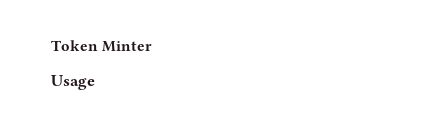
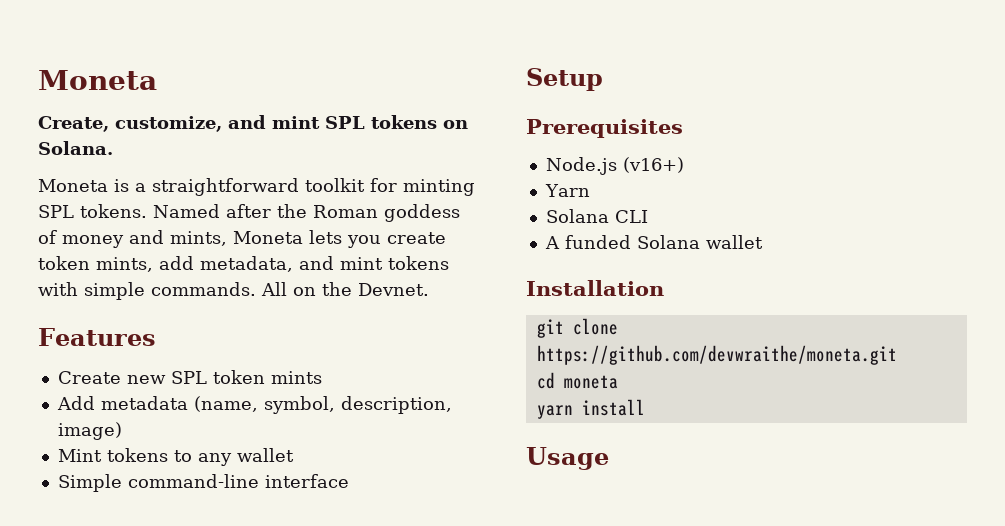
[51,40,153,52] Token Minter -> [38,70,157,90] [38,115,468,132] [38,141,113,155] [38,178,475,196] [38,204,460,222] [38,230,446,248] [38,256,449,272] [38,282,429,300] [38,328,156,346] [57,370,322,384] [56,396,452,414] [57,422,122,440] [57,448,294,466] [57,474,349,492] [526,68,603,91] [526,119,683,138] [545,157,684,175] [544,184,590,197] [545,209,648,223] [544,235,763,249] [526,280,664,296] [536,318,618,338] [536,345,897,365] [536,372,618,389] [536,399,645,419] Moneta // Create, customize, and mint SPL tokens on Solana. // Moneta is a straightforward toolkit for minting SPL tokens. Named after the Roman goddess of money and mints, Moneta lets you create token mints, add metadata, and mint tokens with simple commands. All on the Devnet. // Features // Create new SPL token mints // Add metadata (name, symbol, description, image) // Mint tokens to any wallet // Simple command-line interface // Setup // Prerequisites // Node.js (v16+) // Yarn // Solana CLI // A funded Solana wallet // Installation // git clone https://github.com/devwraithe/moneta.git // cd moneta // yarn install

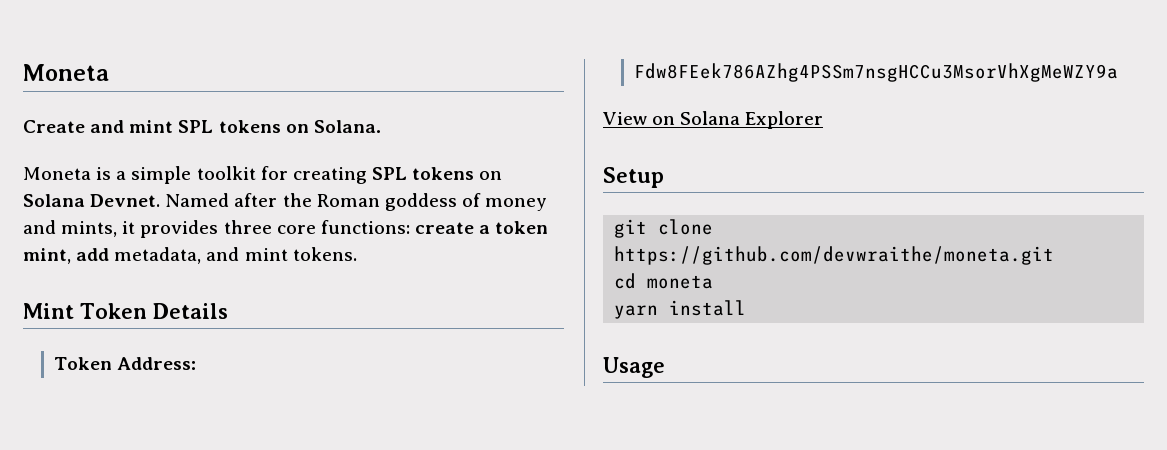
[38,116,222,132] Create, customize, -> [23,120,85,133] Create
[152,178,299,196] straightforward -> [131,166,192,184] simple
[403,179,475,196] [38,204,147,218] minting SPL tokens. -> [292,167,503,184] [23,194,161,207] creating SPL tokens on Solana Devnet.
[233,230,446,248] [38,256,449,272] [38,282,429,300] [38,328,156,346] [57,370,322,384] [56,396,452,414] [57,422,122,440] [57,448,294,466] [57,474,349,492] [526,68,603,91] [526,119,683,138] [545,157,684,175] [544,184,590,197] [545,209,648,223] [544,235,763,249] [526,280,664,296] Moneta lets you create token mints, add metadata, and mint tokens with simple commands. All on the Devnet. // Features // Create new SPL token mints // Add metadata (name, symbol, description, image) // Mint tokens to any wallet // Simple command-line interface // Setup // Prerequisites // Node.js (v16+) // Yarn // Solana CLI // A funded Solana wallet // Installation -> [122,220,549,238] [23,247,357,264] [23,303,228,319] [54,357,197,370] [634,63,1119,82] [603,111,824,129] [603,167,664,188] it provides three core functions: create a token mint, add metadata, and mint tokens. // Mint Token Details // Token Address: Fdw8FEek786AZhg4PSSm7nsgHCCu3MsorVhXgMeWZY9a // View on Solana Explorer // Setup

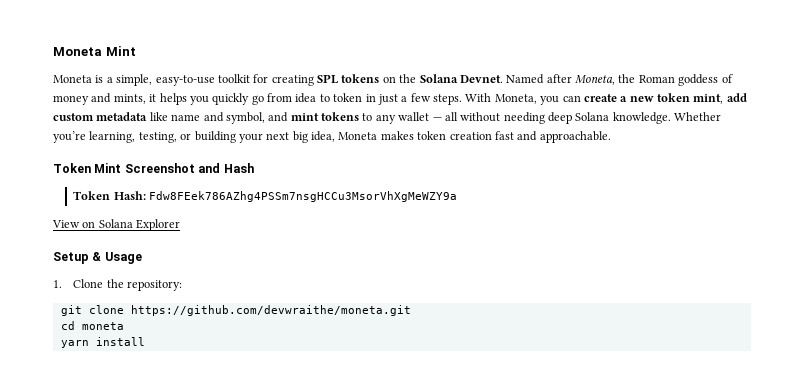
[23,64,109,81] [23,120,381,133] Moneta // Create and mint SPL tokens on Solana. -> [53,46,136,56] Moneta Mint
[131,166,192,184] simple -> [116,74,215,86] simple, easy-to-use
(503, 175) none -> [399,74,417,83] the
(278, 200) none -> [575,75,615,85] Moneta,
[140,220,410,238] provides three core functions: -> [159,93,581,105] helps you quickly go from idea to token in just a few steps. With Moneta, you can
(491, 229) none -> [629,96,654,102] new
[114,247,357,264] [23,303,228,319] [54,357,197,370] metadata, and mint tokens. // Mint Token Details // Token Address: -> [53,112,722,124] [53,131,611,143] [53,163,254,173] [73,191,146,200] custom metadata like name and symbol, and mint tokens to any wallet — all without needing deep Solana knowledge. Whether you’re learning, testing, or building your next big idea, Moneta makes token creation fast and approachable. // Token Mint Screenshot and Hash // Token Hash:
(664, 177) none -> [92,252,142,264] [53,279,183,291] & Usage // 1. Clone the repository:
[603,357,665,378] // Usage -> (145, 341) none

